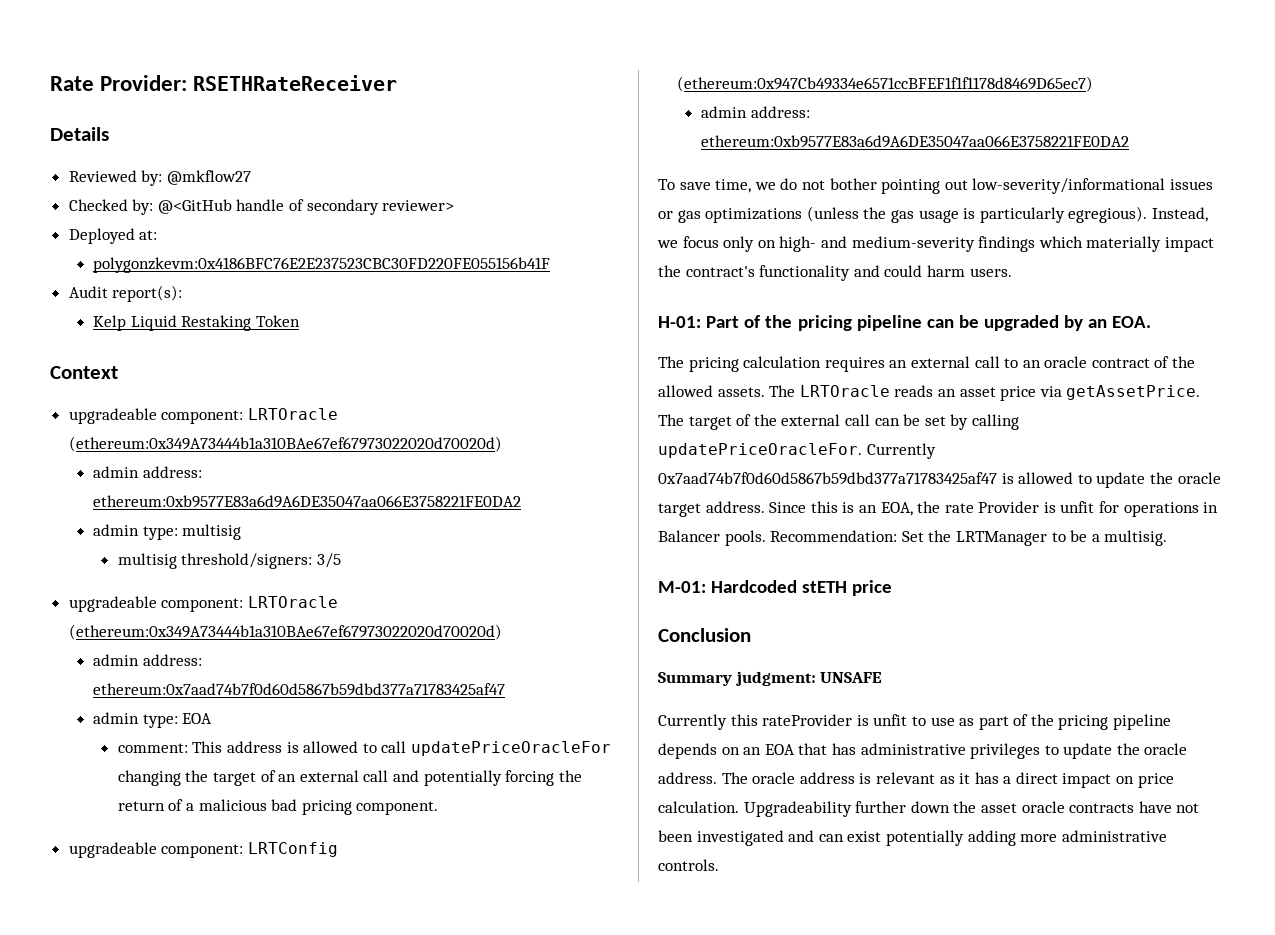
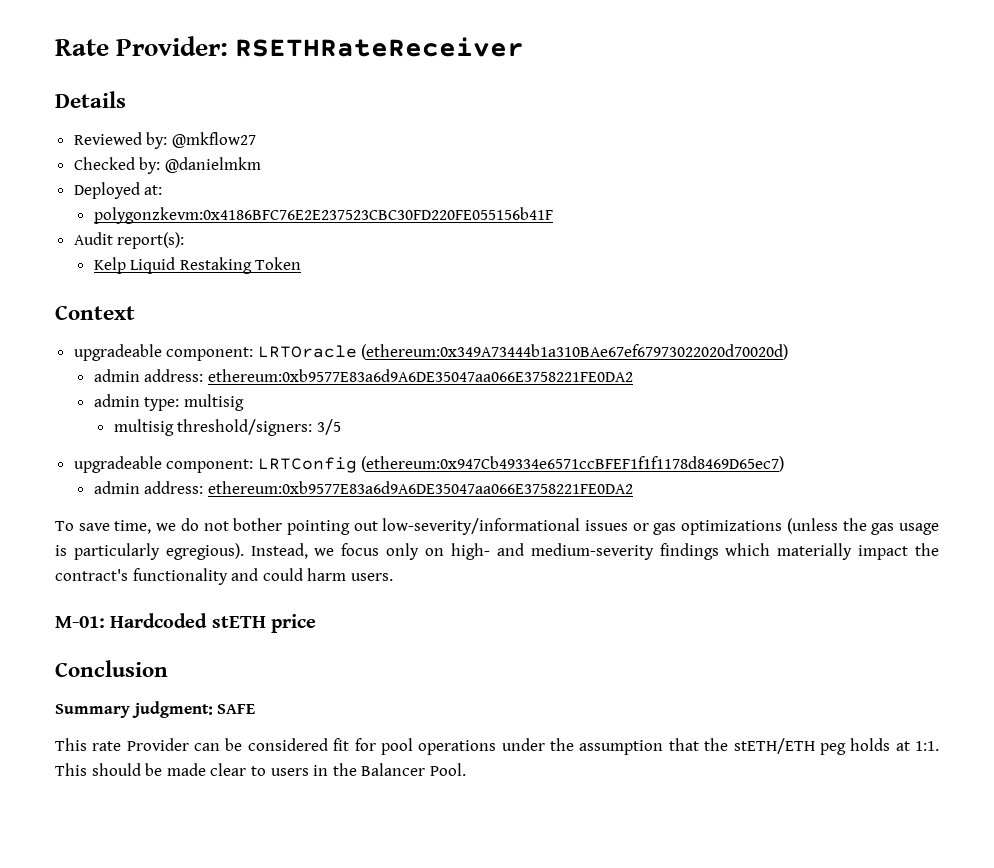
[157,199,455,215] @<GitHub handle of secondary reviewer> -> [164,157,261,173] @danielmkm
[68,596,338,612] [68,624,502,640] [93,654,202,666] [93,683,506,696] [93,712,213,728] [117,741,611,756] [117,770,582,786] [117,799,439,815] // upgradeable component: LRTOracle (ethereum:0x349A73444b1a310BAe67ef67973022020d70020d) // admin address: ethereum:0x7aad74b7f0d60d5867b59dbd377a71783425af47 // admin type: EOA // comment: This address is allowed to call updatePriceOracleFor changing the target of an external call and potentially forcing the return of a malicious bad pricing component. -> (341, 427) none
[658,315,1152,331] [658,356,1196,372] [658,385,1201,401] [658,414,1019,430] [658,443,936,459] [658,472,1221,488] [658,501,1219,517] [658,530,1168,546] // H-01: Part of the pricing pipeline can be upgraded by an EOA. // The pricing calculation requires an external call to an oracle contract of the allowed assets. The LRTOracle reads an asset price via getAssetPrice. The target of the external call can be set by calling updatePriceOracleFor. Currently 0x7aad74b7f0d60d5867b59dbd377a71783425af47 is allowed to update the oracle target address. Since this is an EOA, the rate Provider is unfit for operations in Balancer pools. Recommendation: Set the LRTManager to be a multisig. -> (393, 577) none
[820,672,883,683] [658,714,1172,730] [658,743,1188,759] [658,772,1174,788] [658,801,1200,817] [658,830,1167,846] [658,859,719,871] UNSAFE // Currently this rateProvider is unfit to use as part of the pricing pipeline depends on an EOA that has administrative privileges to update the oracle address. The oracle address is relevant as it has a direct impact on price calculation. Upgradeability further down the asset oracle contracts have not been investigated and can exist potentially adding more administrative controls. -> [217,704,256,714] [55,738,939,755] [55,763,466,776] SAFE // This rate Provider can be considered fit for pool operations under the assumption that the stETH/ETH peg holds at 1:1. This should be made clear to users in the Balancer Pool.

